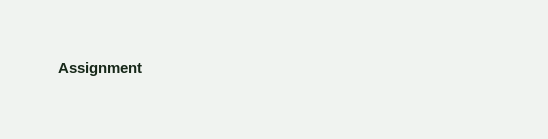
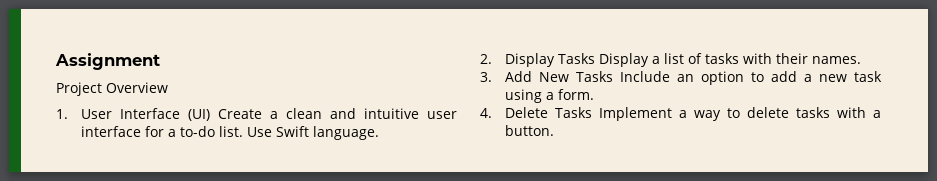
(142, 69) none -> [56,82,168,96] [56,108,457,121] [81,126,380,140] [480,53,862,67] [480,71,882,85] [505,89,595,103] [480,107,882,121] [505,125,555,136] // Project Overview // 1. User Interface (UI) Create a clean and intuitive user interface for a to-do list. Use Swift language. // 2. Display Tasks Display a list of tasks with their names. // 3. Add New Tasks Include an option to add a new task using a form. // 4. Delete Tasks Implement a way to delete tasks with a button.

